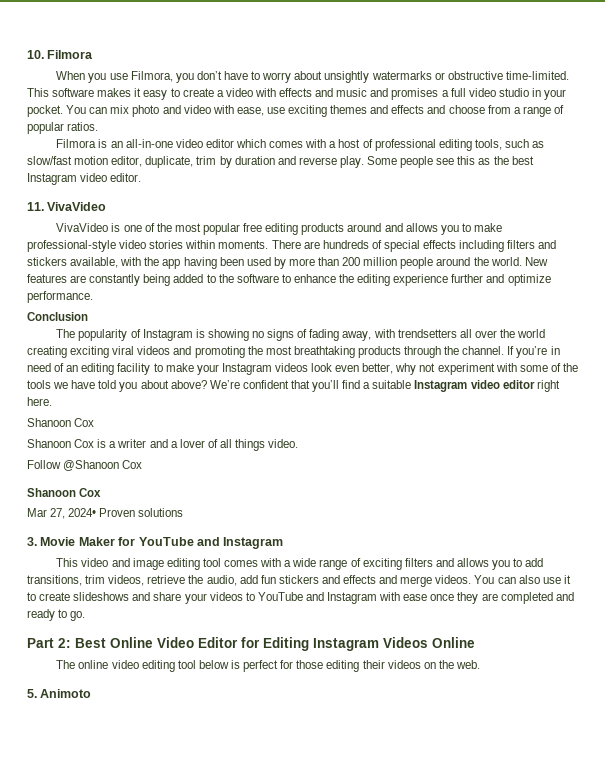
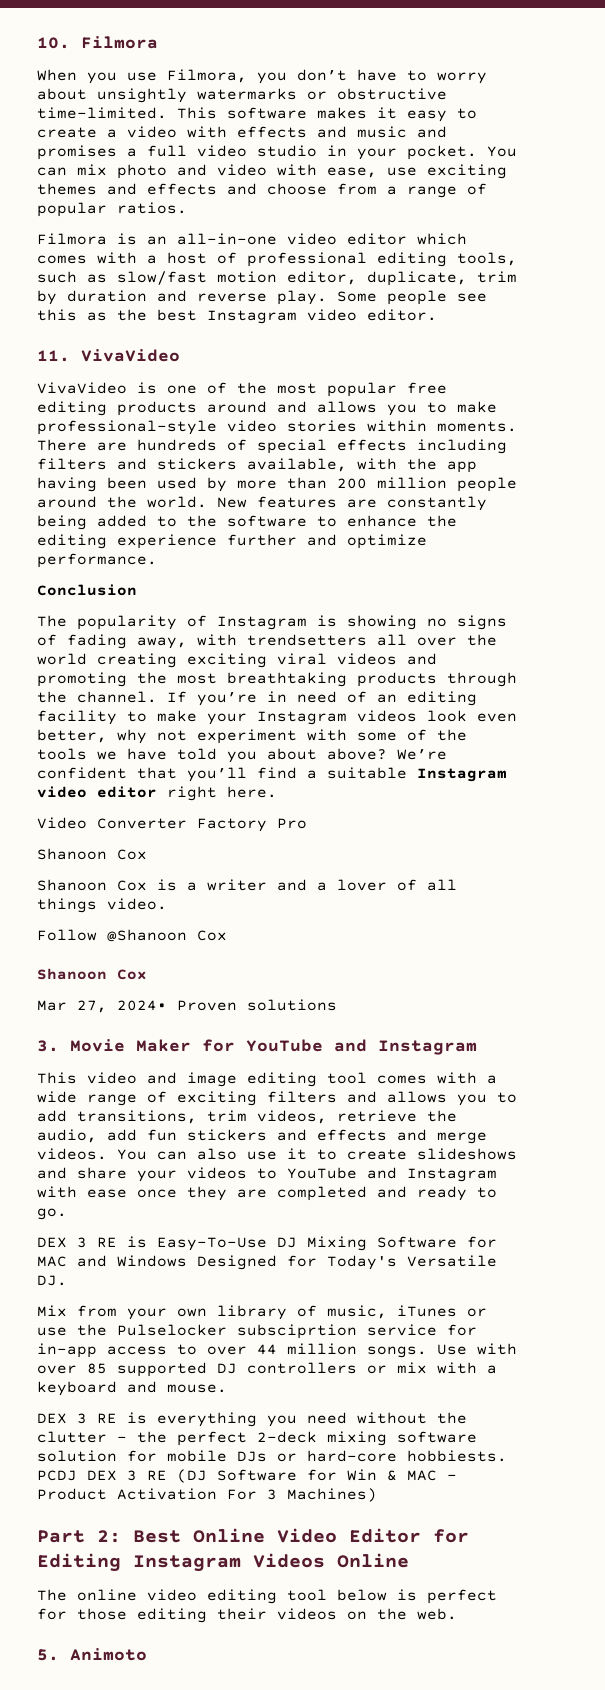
(52, 401) none -> [37,817,307,832] // Video Converter Factory Pro
(86, 616) none -> [37,1236,497,1251] [37,1255,497,1270] [37,1275,67,1286] [37,1305,487,1320] [37,1324,477,1339] [37,1343,517,1358] [37,1362,497,1377] [37,1381,227,1396] [37,1412,467,1427] [37,1431,477,1446] [37,1450,507,1462] [37,1469,457,1483] [37,1488,377,1502] // DEX 3 RE is Easy-To-Use DJ Mixing Software for MAC and Windows Designed for Today's Versatile DJ. // Mix from your own library of music, iTunes or use the Pulselocker subsciprtion service for in-app access to over 44 million songs. Use with over 85 supported DJ controllers or mix with a keyboard and mouse. // DEX 3 RE is everything you need without the clutter - the perfect 2-deck mixing software solution for mobile DJs or hard-core hobbiests. PCDJ DEX 3 RE (DJ Software for Win & MAC - Product Activation For 3 Machines)

